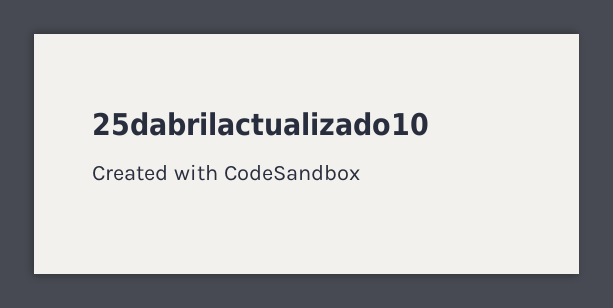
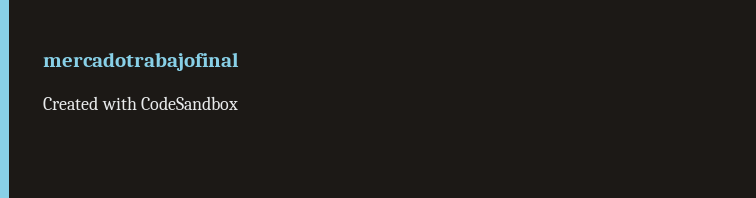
[92,112,429,136] 25dabrilactualizado10 -> [43,52,239,71] mercadotrabajofinal

